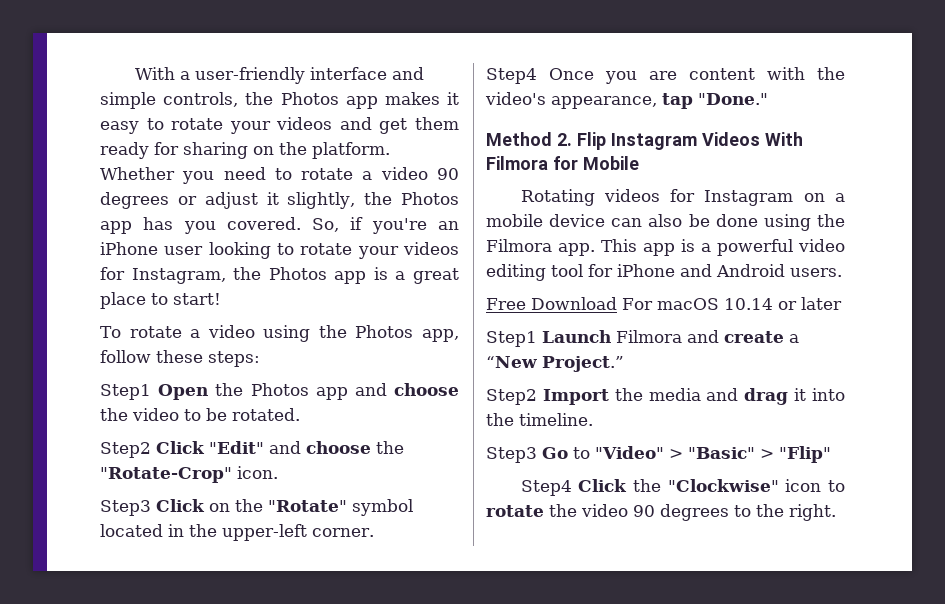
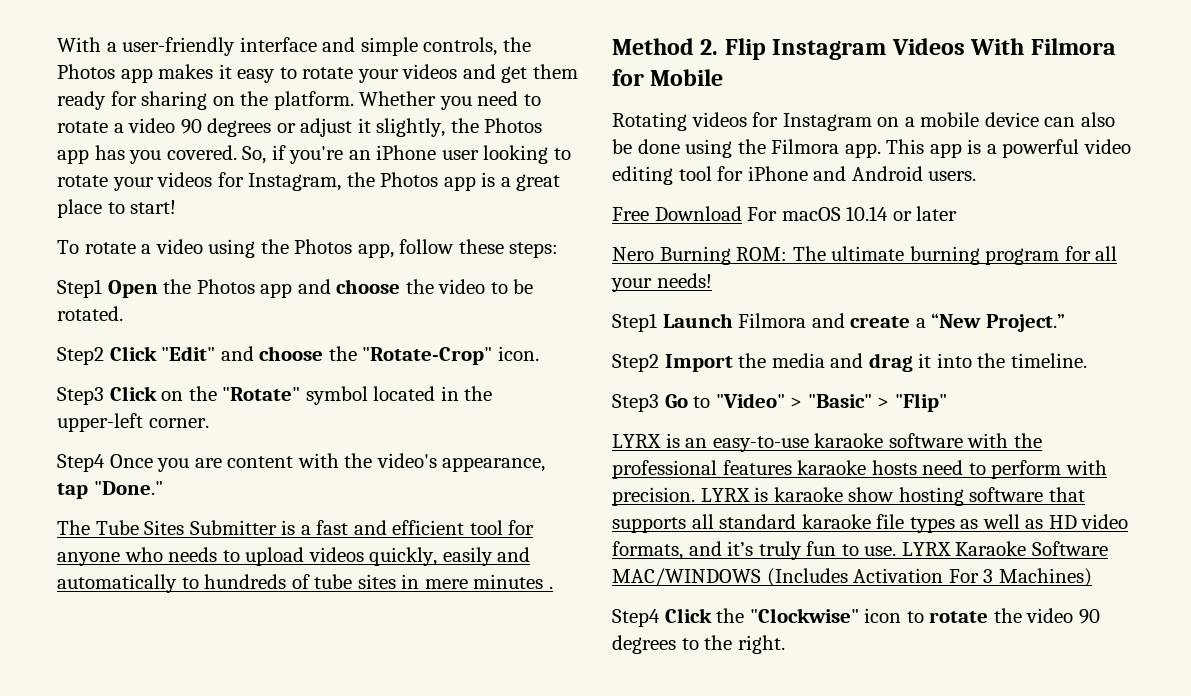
(768, 99) none -> [57,520,535,535] [57,547,531,566] [57,574,553,593] // The Tube Sites Submitter is a fast and efficient tool for anyone who needs to upload videos quickly, easily and automatically to hundreds of tube sites in mere minutes .
(842, 303) none -> [612,246,1118,265] [611,273,712,292] // Nero Burning ROM: The ultimate burning program for all your needs!
(831, 454) none -> [612,433,1042,452] [612,460,1107,479] [612,487,1085,506] [612,514,1129,533] [612,541,1108,560] [612,568,1092,587] // LYRX is an easy-to-use karaoke software with the professional features karaoke hosts need to perform with precision. LYRX is karaoke show hosting software that supports all standard karaoke file types as well as HD video formats, and it’s truly fun to use. LYRX Karaoke Software MAC/WINDOWS (Includes Activation For 3 Machines)

